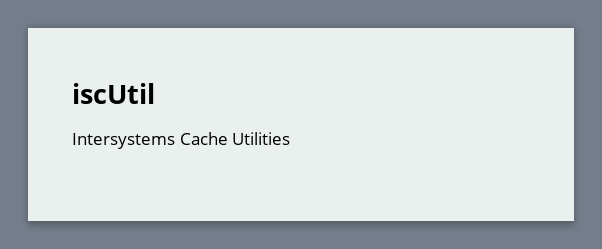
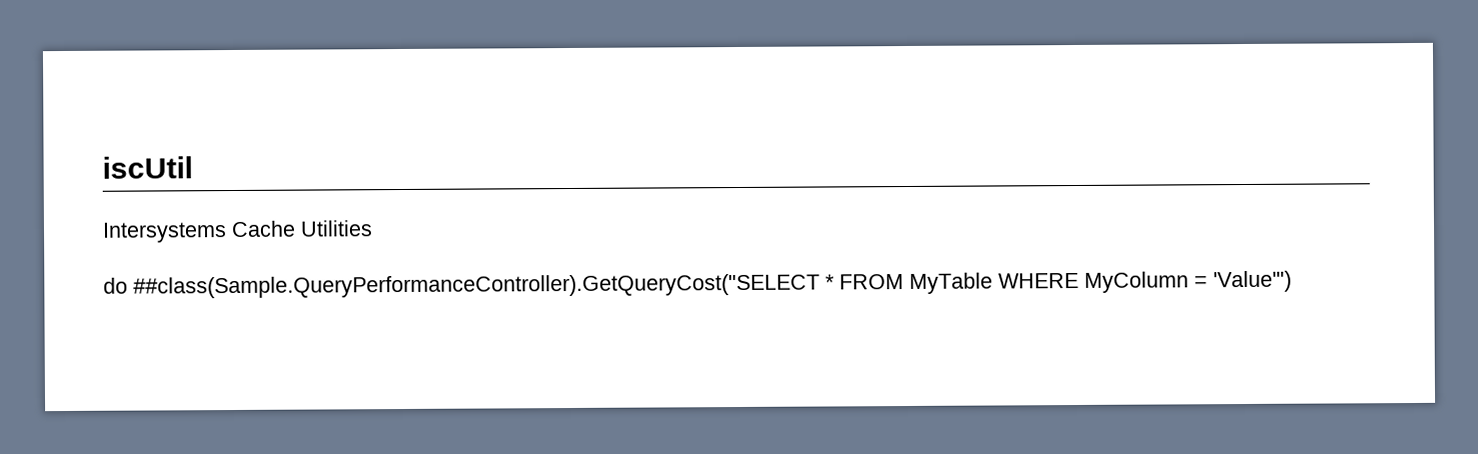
(291, 138) none -> [103,270,1292,299] // do ##class(Sample.QueryPerformanceController).GetQueryCost("SELECT * FROM MyTable WHERE MyColumn = 'Value'")

